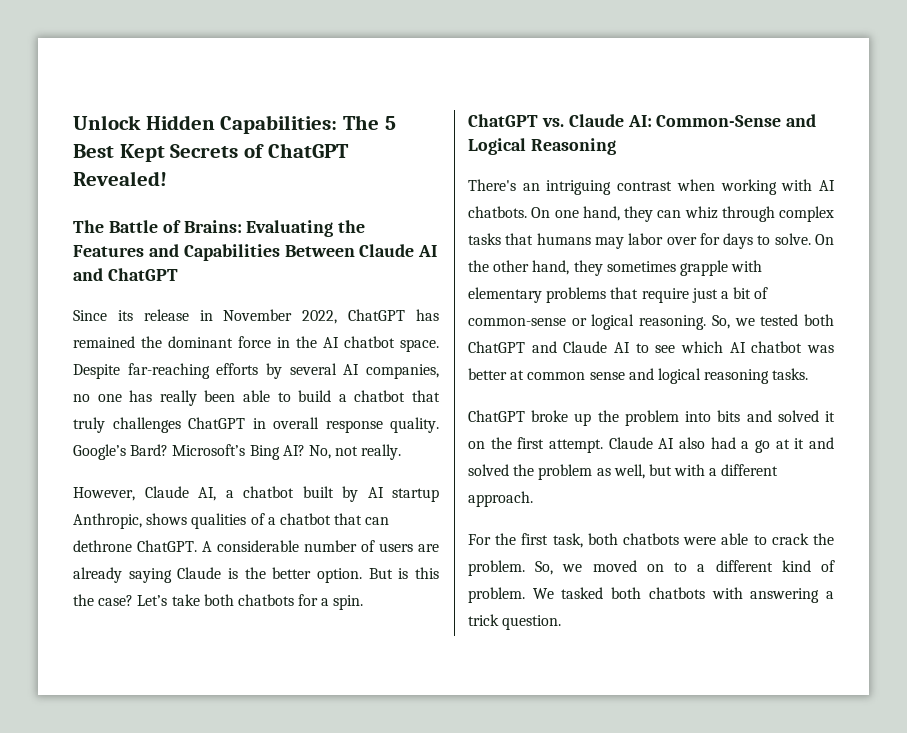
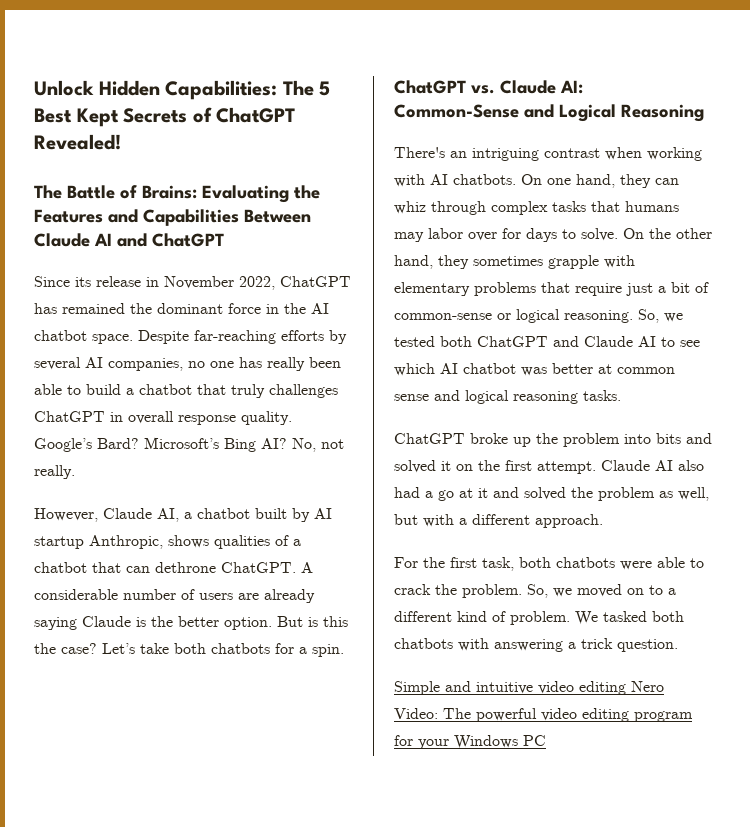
(562, 622) none -> [394,681,664,695] [394,708,693,722] [394,735,546,749] // Simple and intuitive video editing Nero Video: The powerful video editing program for your Windows PC

